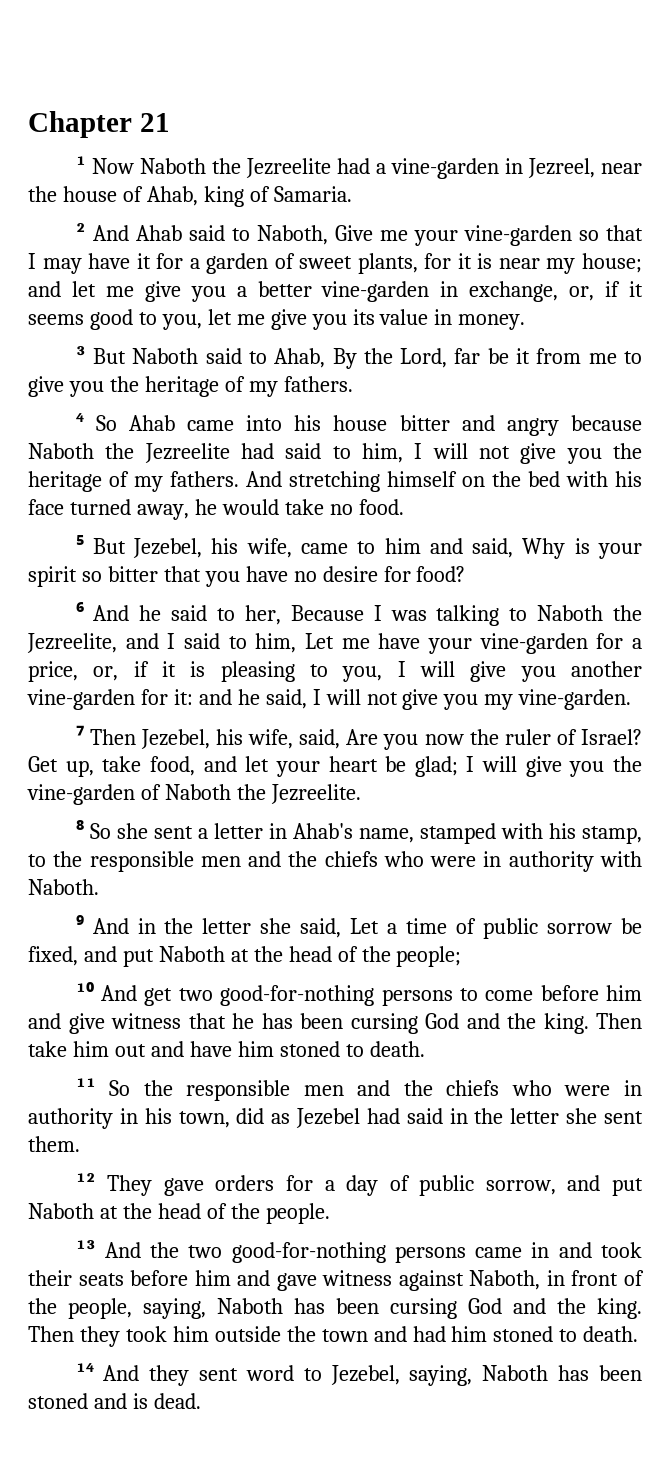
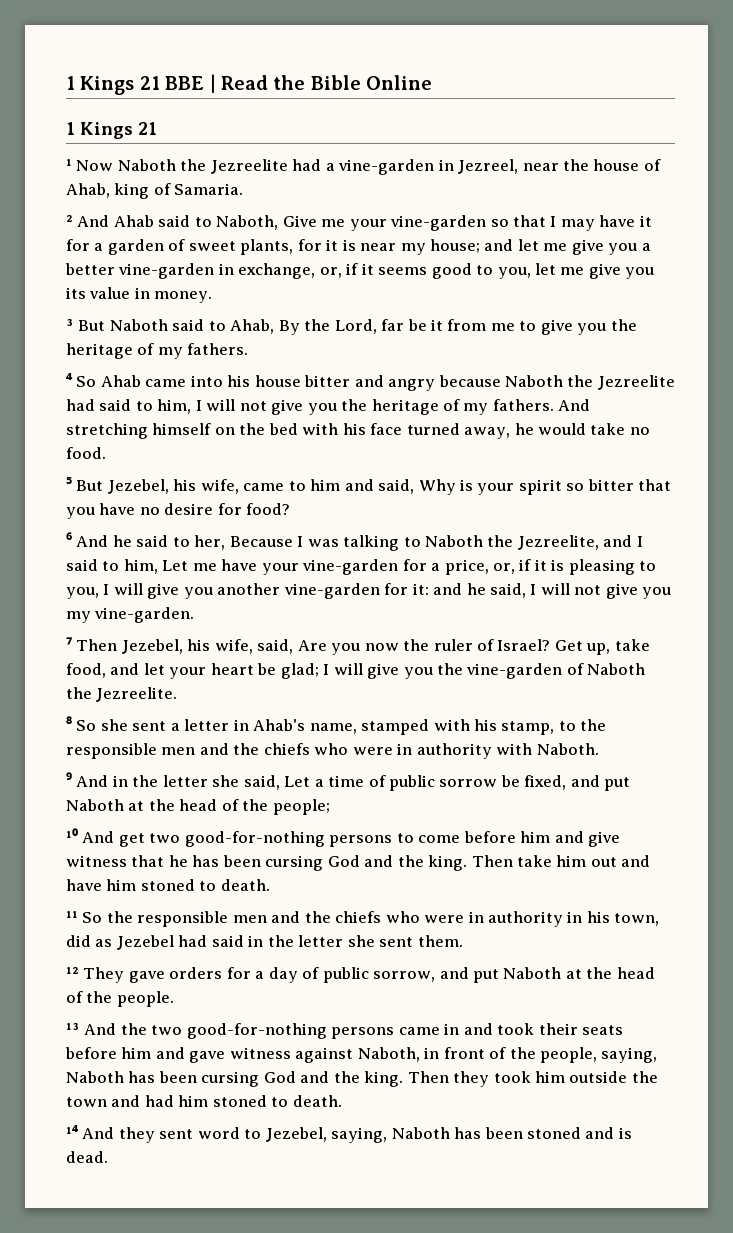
[28,111,132,138] Chapter -> [66,74,433,95] [66,122,134,139] 1 Kings 21 BBE | Read the Bible Online // 1 Kings

